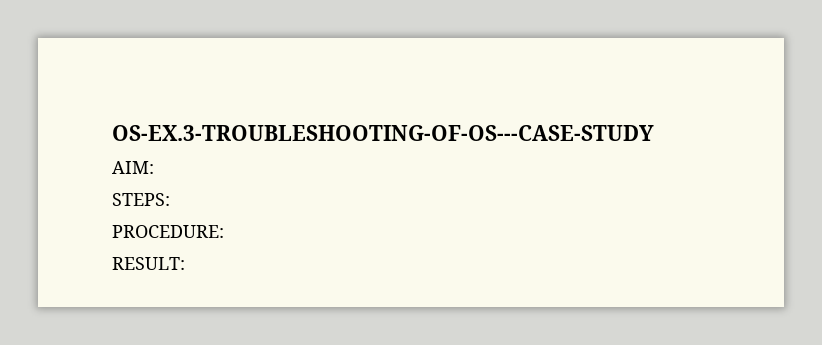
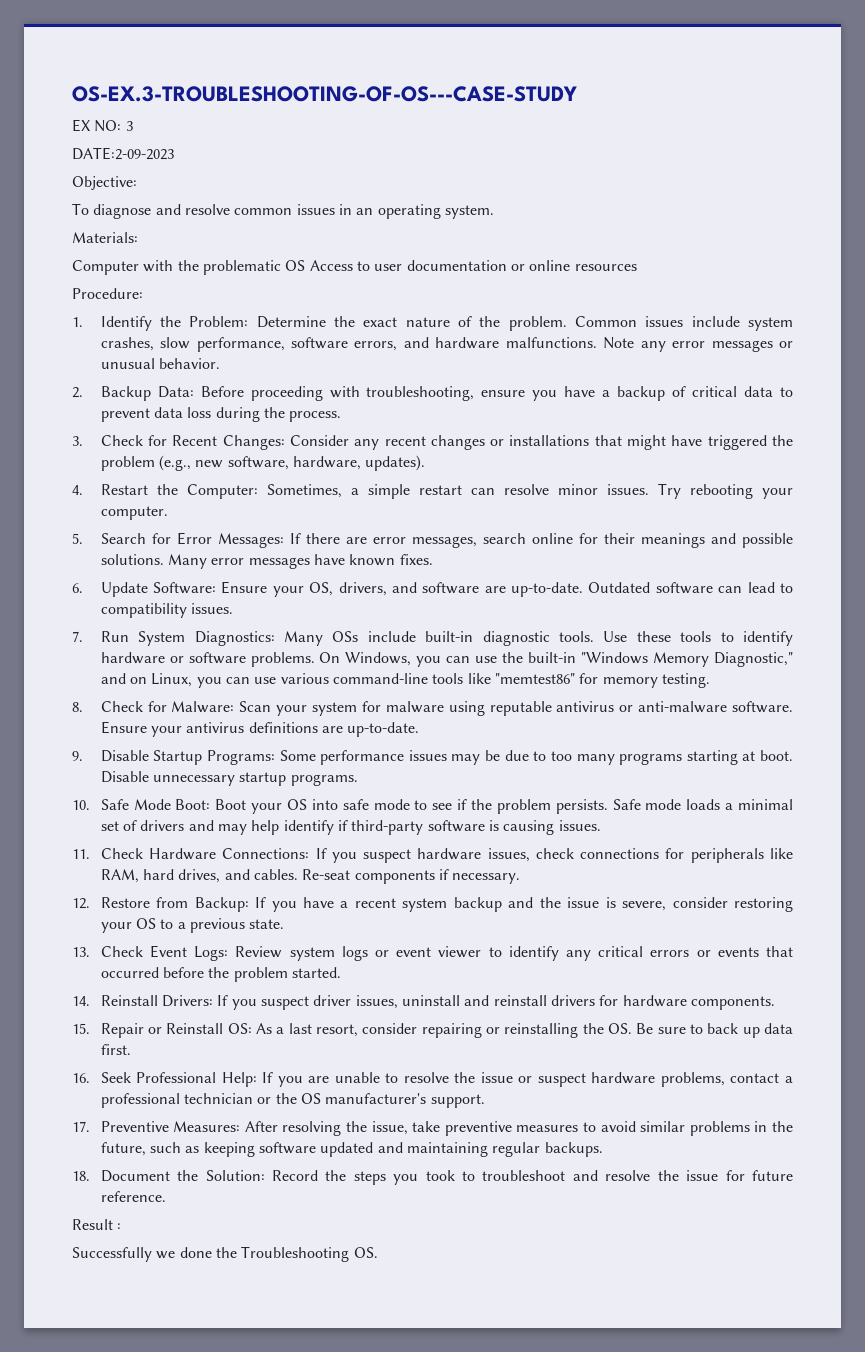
[112,161,154,174] [112,193,170,206] [112,225,224,238] [112,257,185,270] AIM: // STEPS: // PROCEDURE: // RESULT: -> [72,119,133,132] [72,147,174,160] [72,176,137,190] [72,203,494,219] [72,232,138,243] [72,260,637,275] [72,288,143,299] [72,316,794,331] [100,337,794,352] [100,358,221,369] [72,386,793,401] [100,407,342,422] [72,435,793,450] [100,455,426,471] [72,483,793,499] [100,506,168,520] [72,532,794,548] [100,554,433,569] [72,581,793,597] [100,603,234,618] [72,631,794,646] [100,652,793,667] [100,673,710,688] [72,701,794,716] [100,721,420,737] [72,750,794,765] [100,771,358,786] [72,799,793,814] [100,820,601,835] [72,848,793,863] [100,869,521,884] [72,897,793,912] [100,918,285,933] [72,945,794,961] [100,967,341,982] [72,995,775,1010] [72,1023,793,1038] [100,1044,131,1055] [72,1072,793,1087] [100,1093,485,1108] [72,1121,794,1136] [100,1142,603,1157] [72,1170,793,1185] [100,1191,166,1202] [72,1219,122,1230] [72,1246,378,1262] EX NO: 3 // DATE:2-09-2023 // Objective: // To diagnose and resolve common issues in an operating system. // Materials: // Computer with the problematic OS Access to user documentation or online resources // Procedure: // 1. Identify the Problem: Determine the exact nature of the problem. Common issues include system crashes, slow performance, software errors, and hardware malfunctions. Note any error messages or unusual behavior. // 2. Backup Data: Before proceeding with troubleshooting, ensure you have a backup of critical data to prevent data loss during the process. // 3. Check for Recent Changes: Consider any recent changes or installations that might have triggered the problem (e.g., new software, hardware, updates). // 4. Restart the Computer: Sometimes, a simple restart can resolve minor issues. Try rebooting your computer. // 5. Search for Error Messages: If there are error messages, search online for their meanings and possible solutions. Many error messages have known fixes. // 6. Update Software: Ensure your OS, drivers, and software are up-to-date. Outdated software can lead to compatibility issues. // 7. Run System Diagnostics: Many OSs include built-in diagnostic tools. Use these tools to identify hardware or software problems. On Windows, you can use the built-in "Windows Memory Diagnostic," and on Linux, you can use various command-line tools like "memtest86" for memory testing. // 8. Check for Malware: Scan your system for malware using reputable antivirus or anti-malware software. Ensure your antivirus definitions are up-to-date. // 9. Disable Startup Programs: Some performance issues may be due to too many programs starting at boot. Disable unnecessary startup programs. // 10. Safe Mode Boot: Boot your OS into safe mode to see if the problem persists. Safe mode loads a minimal set of drivers and may help identify if third-party software is causing issues. // 11. Check Hardware Connections: If you suspect hardware issues, check connections for peripherals like RAM, hard drives, and cables. Re-seat components if necessary. // 12. Restore from Backup: If you have a recent system backup and the issue is severe, consider restoring your OS to a previous state. // 13. Check Event Logs: Review system logs or event viewer to identify any critical errors or events that occurred before the problem started. // 14. Reinstall Drivers: If you suspect driver issues, uninstall and reinstall drivers for hardware components. // 15. Repair or Reinstall OS: As a last resort, consider repairing or reinstalling the OS. Be sure to back up data first. // 16. Seek Professional Help: If you are unable to resolve the issue or suspect hardware problems, contact a professional technician or the OS manufacturer's support. // 17. Preventive Measures: After resolving the issue, take preventive measures to avoid similar problems in the future, such as keeping software updated and maintaining regular backups. // 18. Document the Solution: Record the steps you took to troubleshoot and resolve the issue for future reference. // Result : // Successfully we done the Troubleshooting OS.

